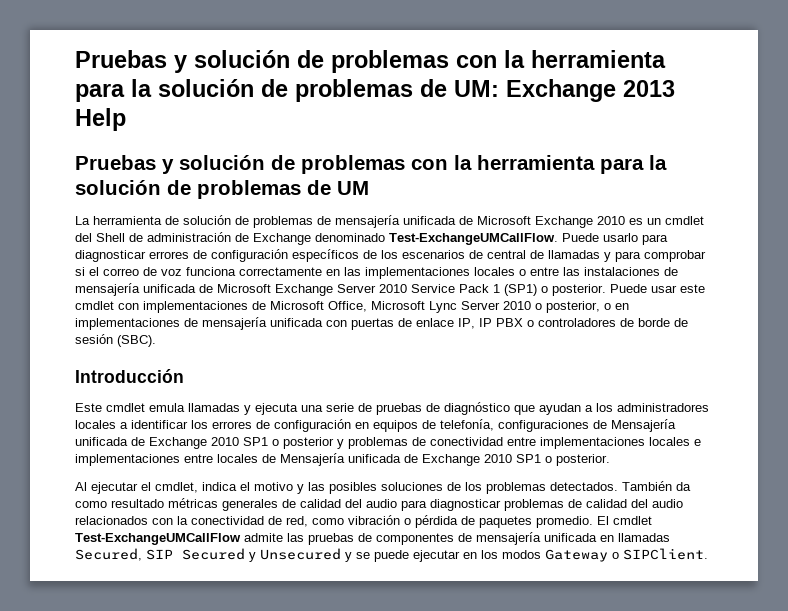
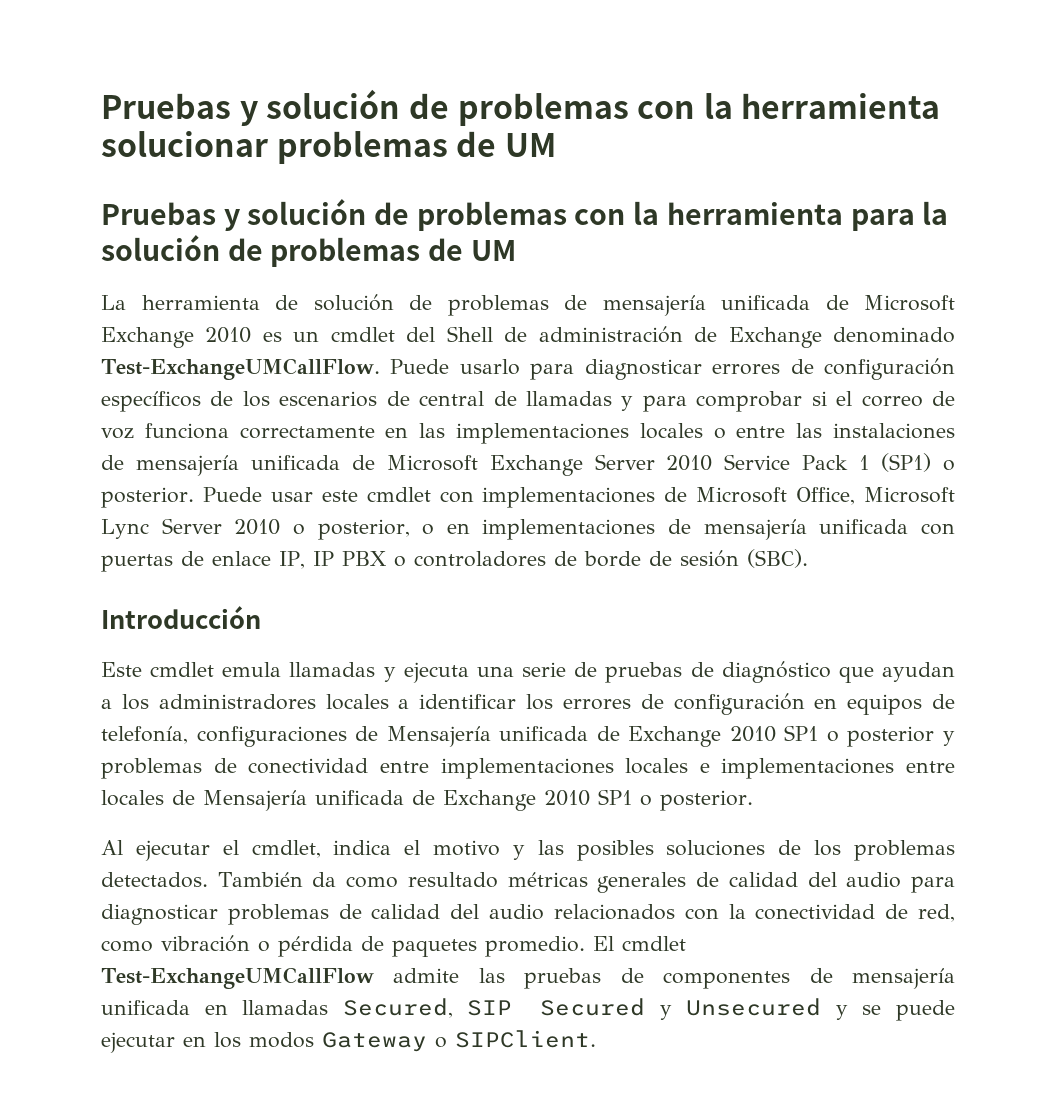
[75,50,666,73] [75,79,675,102] [75,108,126,131] Pruebas y solución de problemas con la herramienta para la solución de problemas de UM: Exchange 2013 Help -> [101,89,941,126] [101,131,556,164] Pruebas y solución de problemas con la herramienta solucionar problemas de UM

